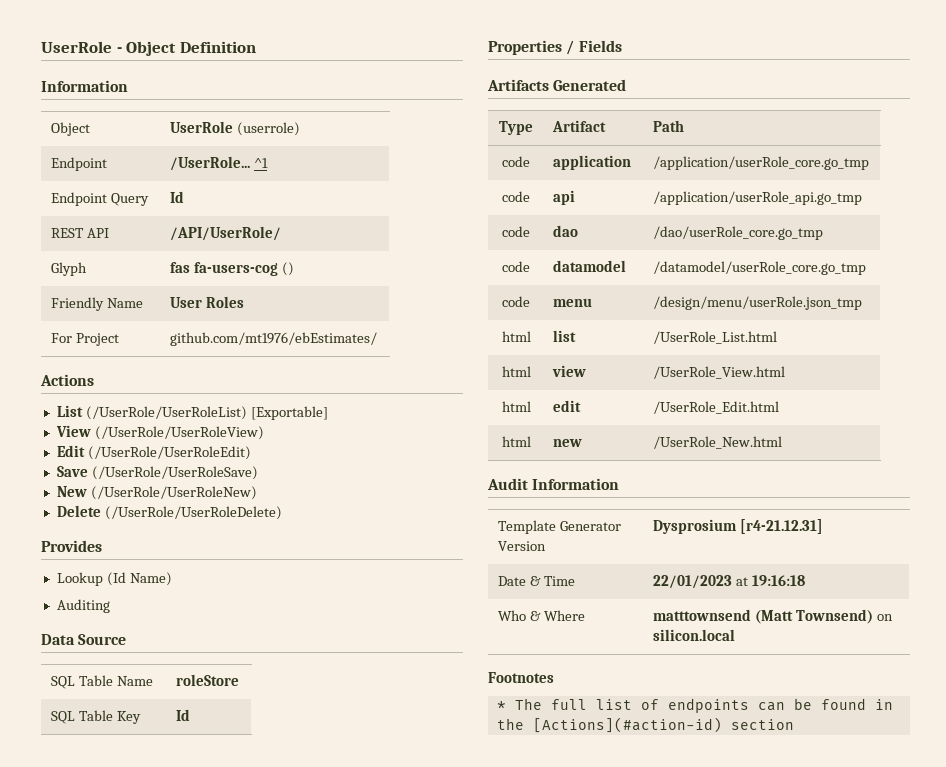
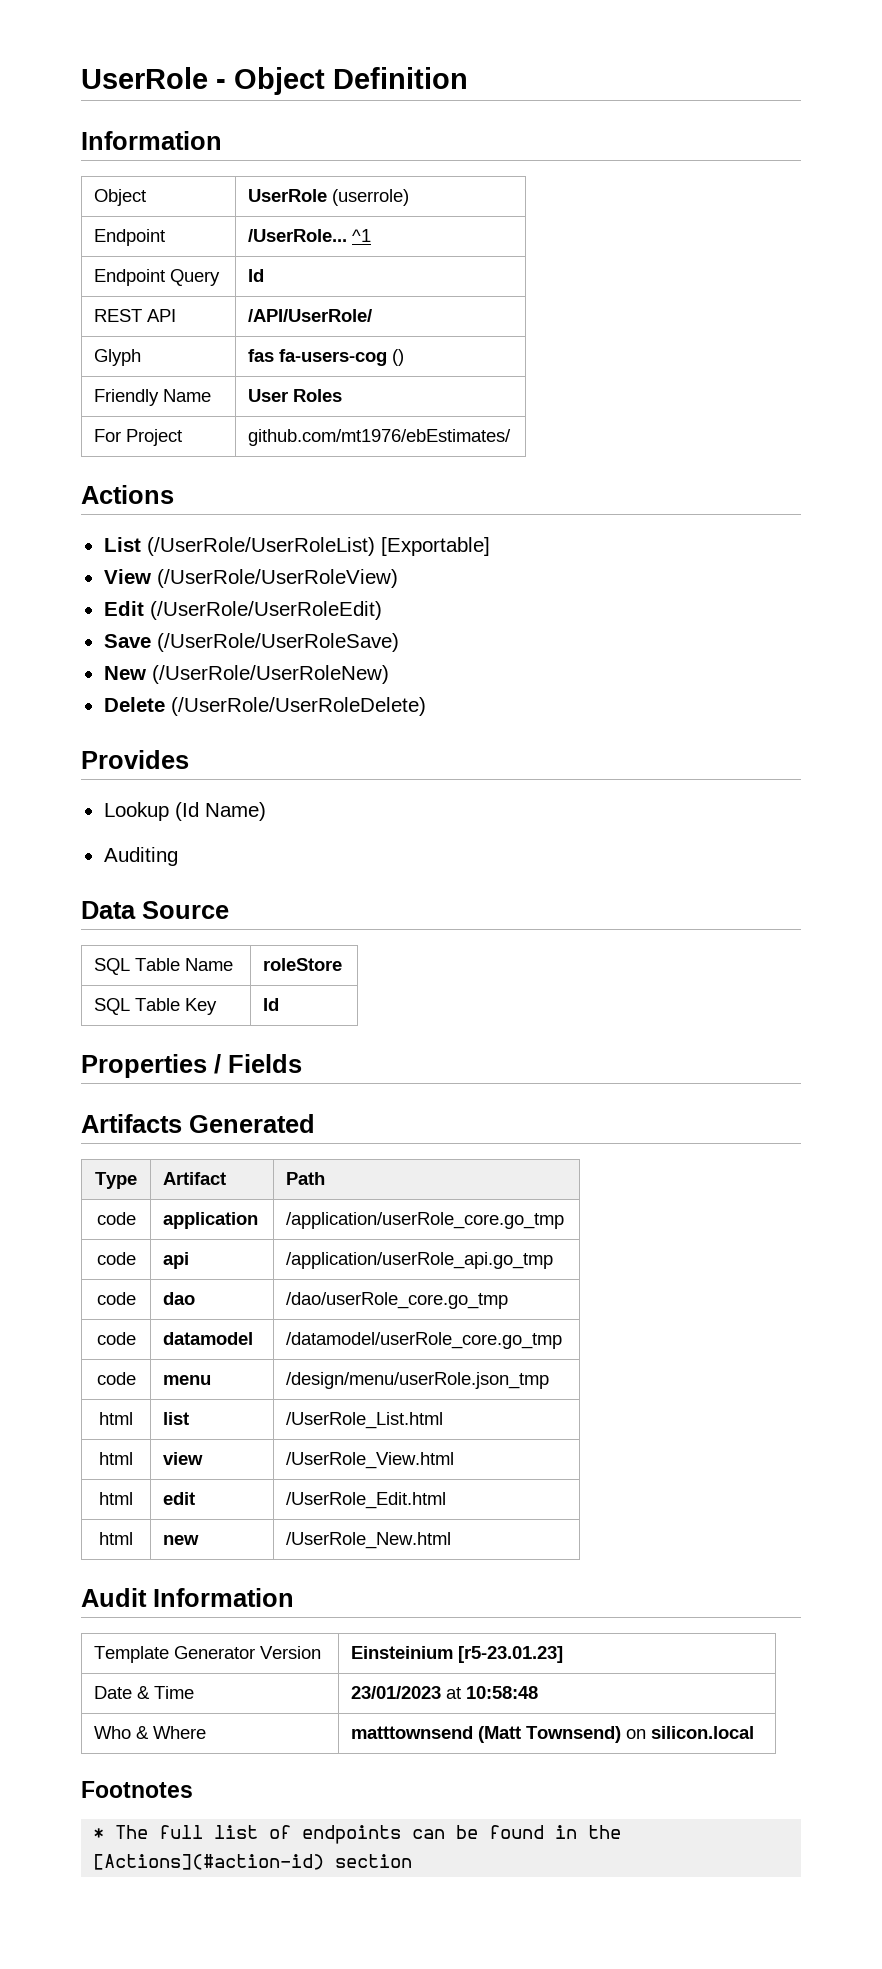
[653,519,824,534] Dysprosium [r4-21.12.31] -> [351,1646,564,1663] Einsteinium [r5-23.01.23]
[653,575,806,589] 22/01/2023 at 19:16:18 -> [351,1686,539,1699] 23/01/2023 at 10:58:48

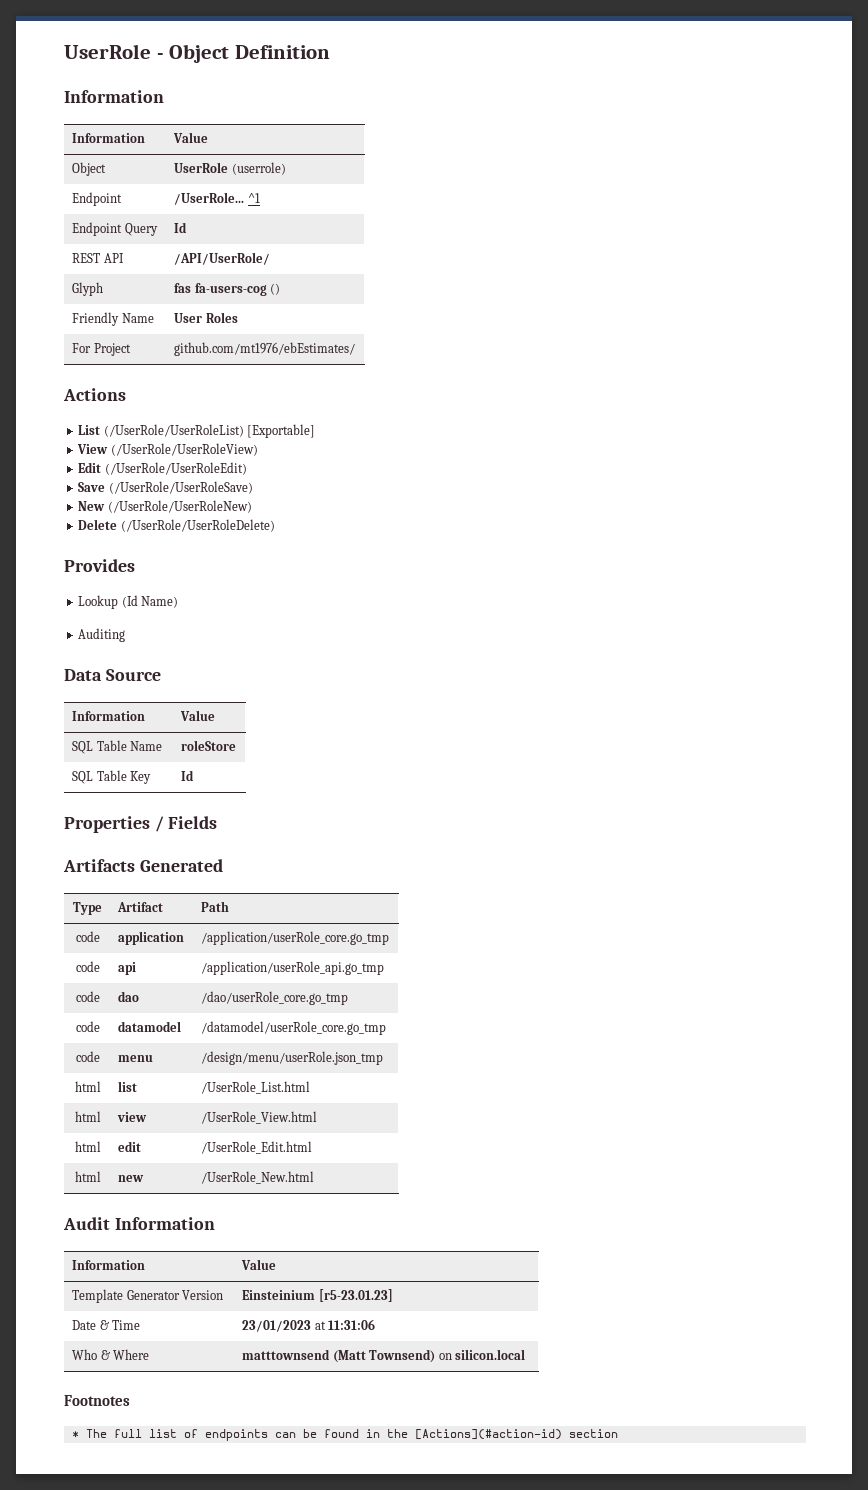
(222, 140) none -> [72,133,146,143] [173,132,209,143] // Information | Value
(229, 910) none -> [72,711,146,721] [180,710,216,721] // Information | Value
(294, 1597) none -> [72,1260,146,1270] [241,1259,277,1270] // Information | Value
[466,1686,539,1699] 10:58:48 -> [328,1319,376,1330] 11:31:06

